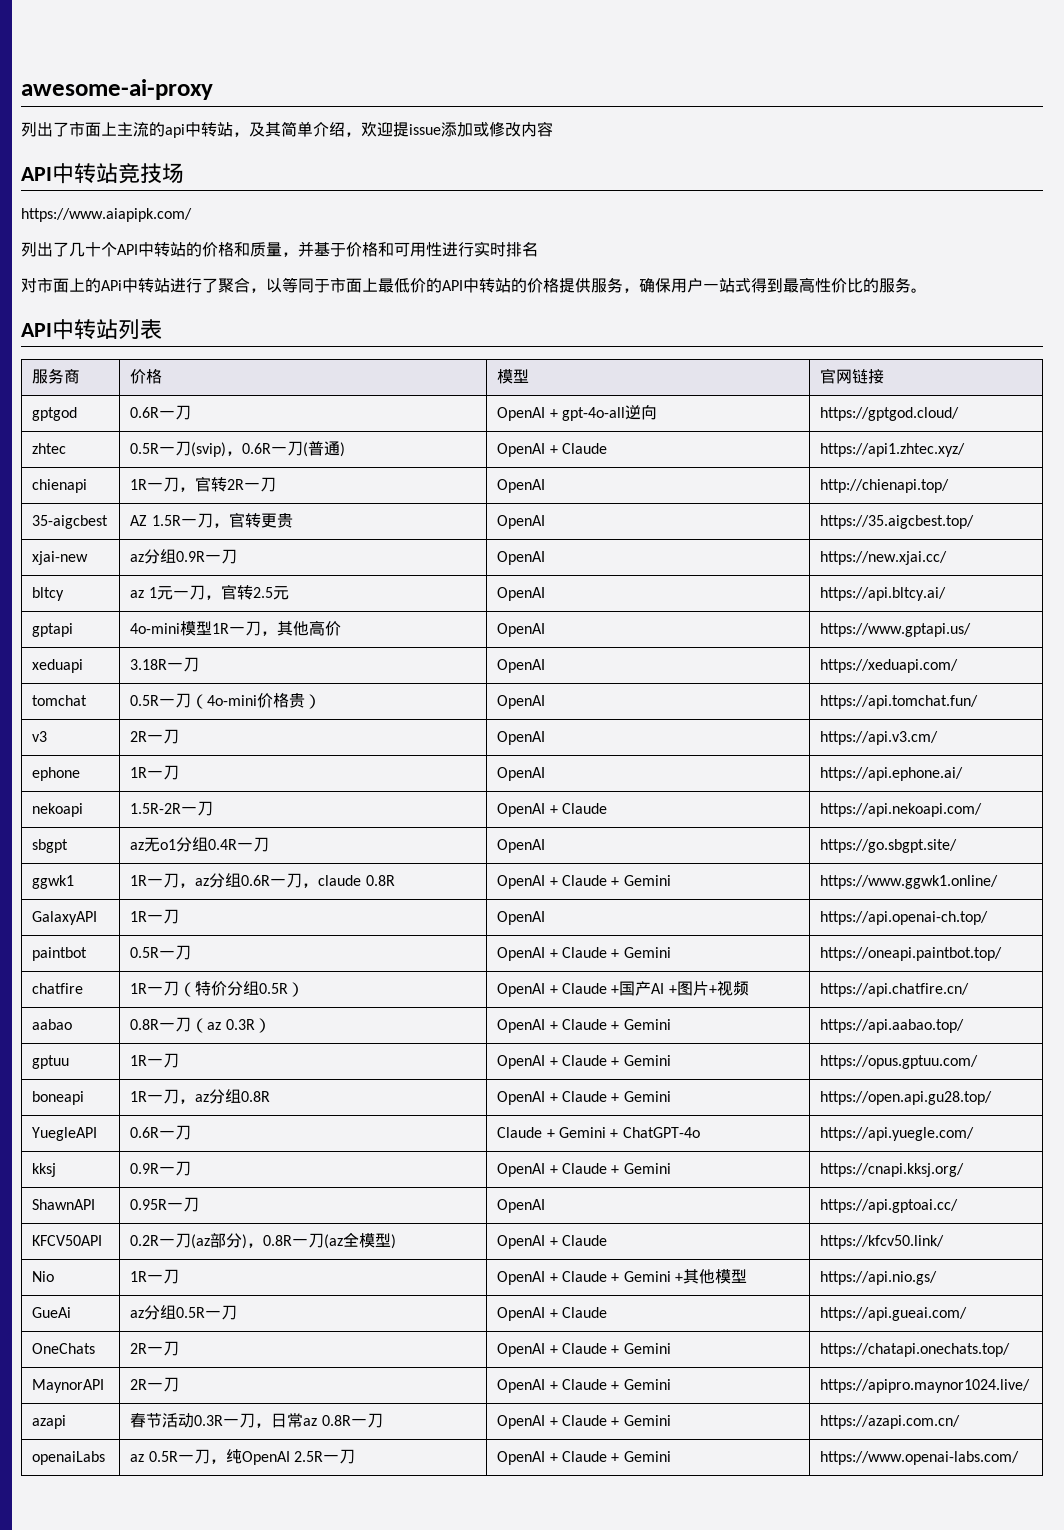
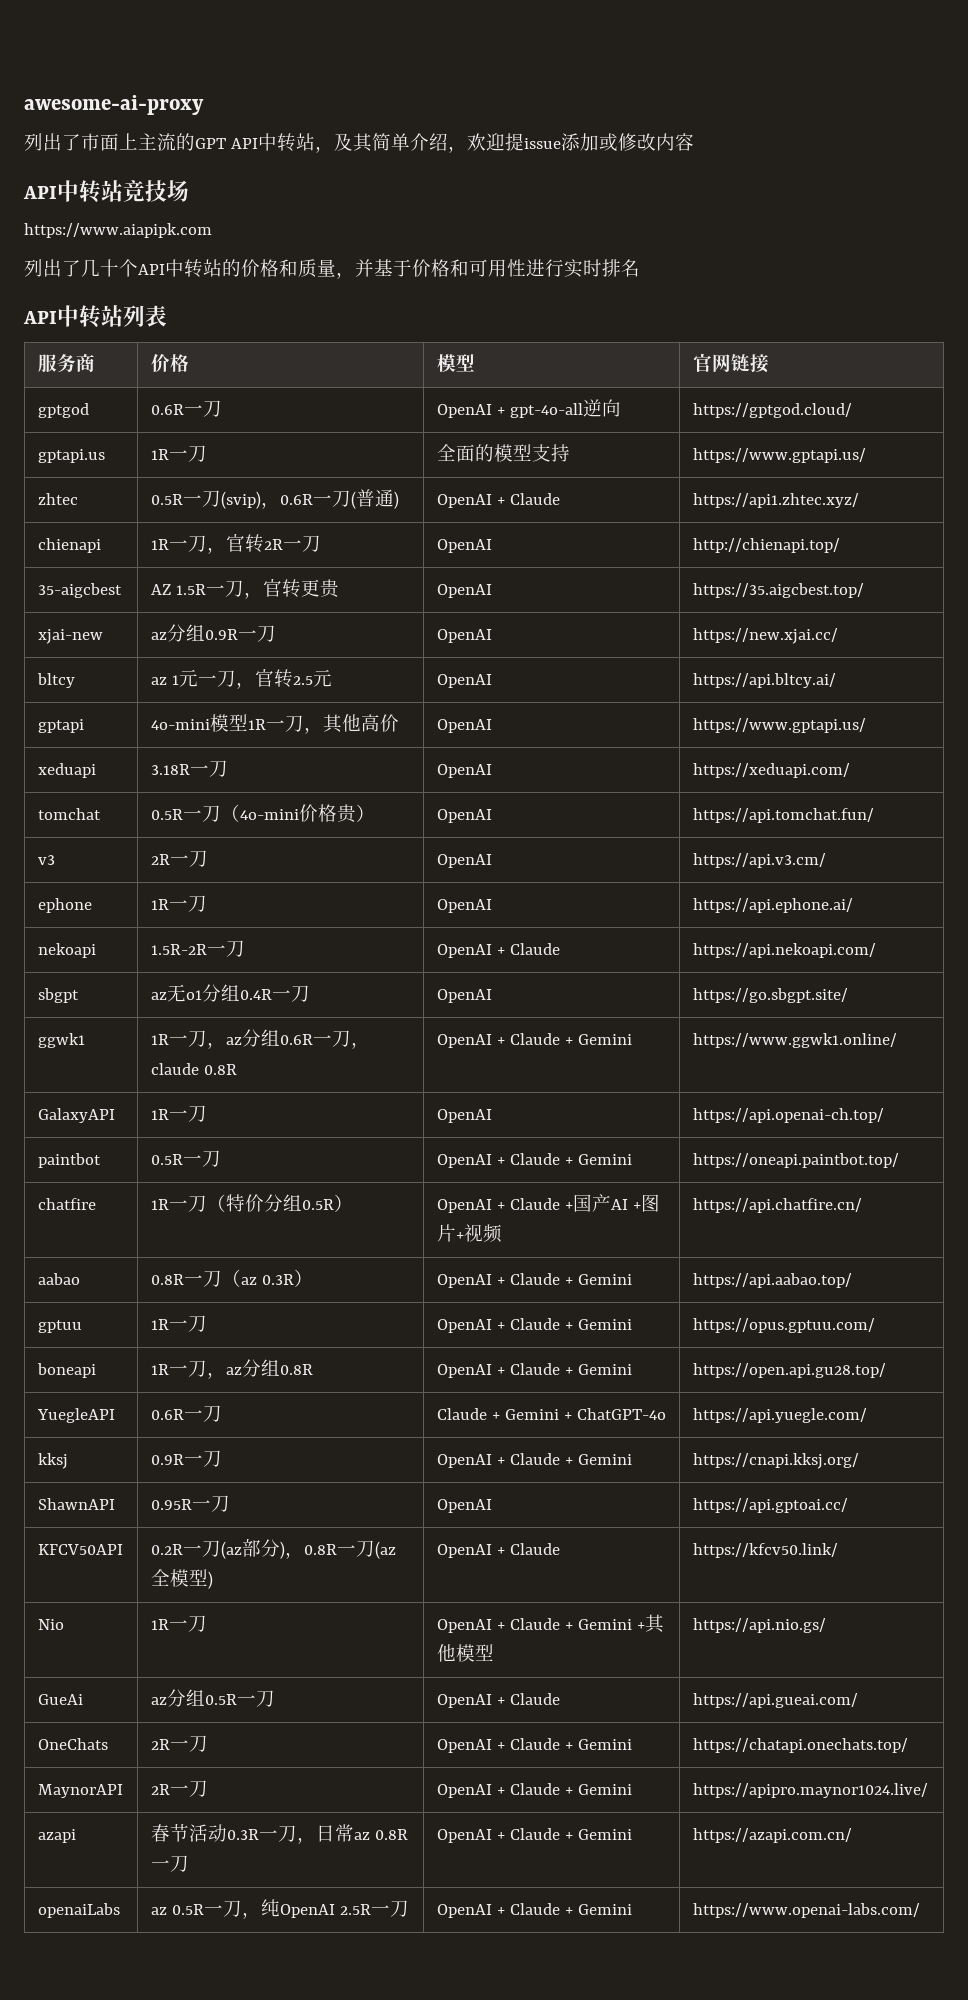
[165,124,185,138] api -> [195,138,258,149] GPT API
[21,208,192,222] https://www.aiapipk.com/ -> [24,223,212,238] https://www.aiapipk.com
[21,277,927,293] // 对市面上的APi中转站进行了聚合，以等同于市面上最低价的API中转站的价格提供服务，确保用户一站式得到最高性价比的服务。 -> (640, 268) none
(960, 414) none -> [37,449,105,463] [150,445,207,462] [436,444,570,462] [692,448,866,463] // gptapi.us | 1R一刀 | 全面的模型支持 | https://www.gptapi.us/

